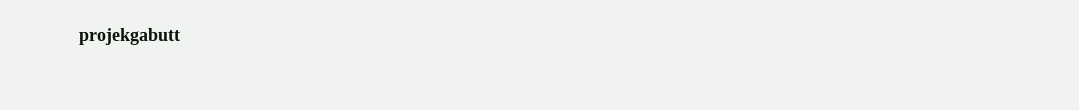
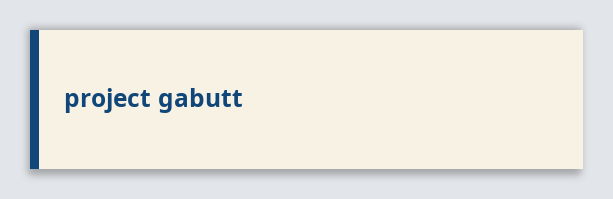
[79,28,180,45] projekgabutt -> [64,88,243,113] project gabutt

